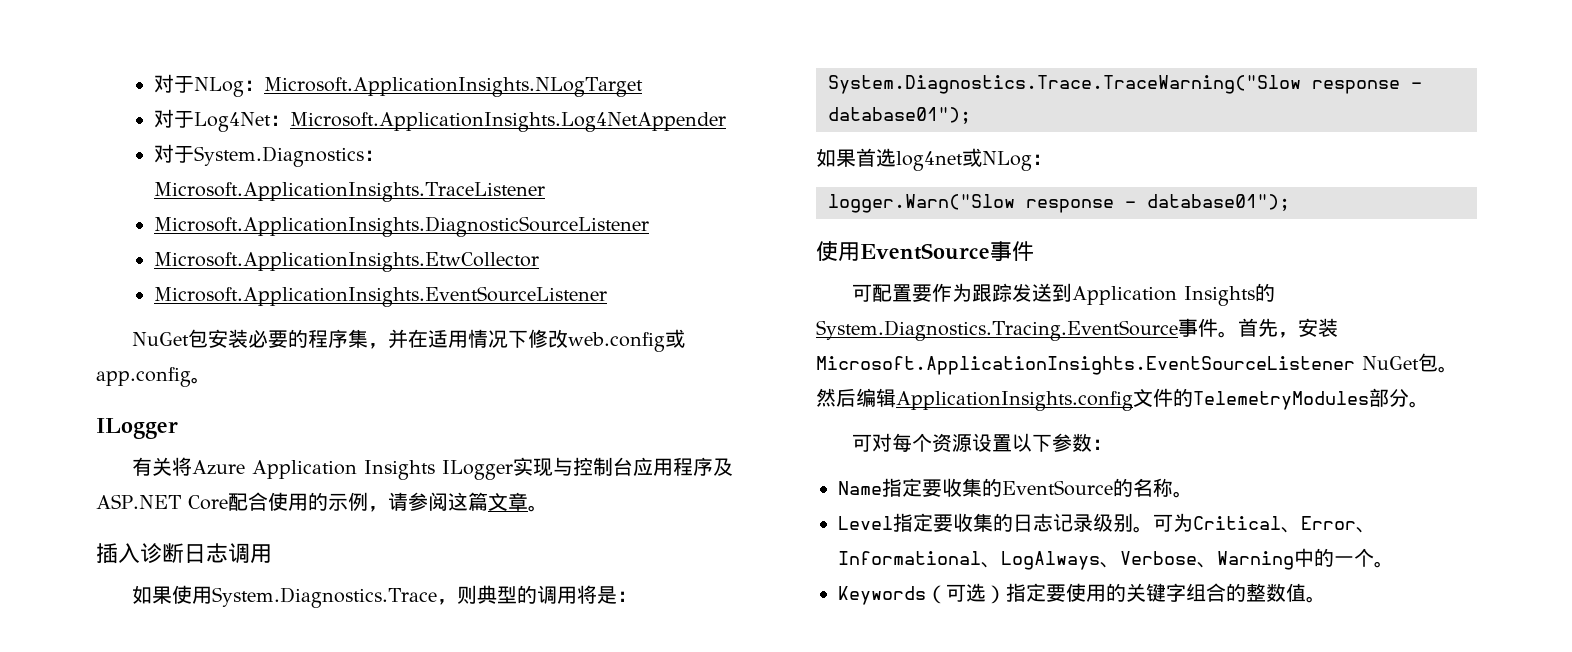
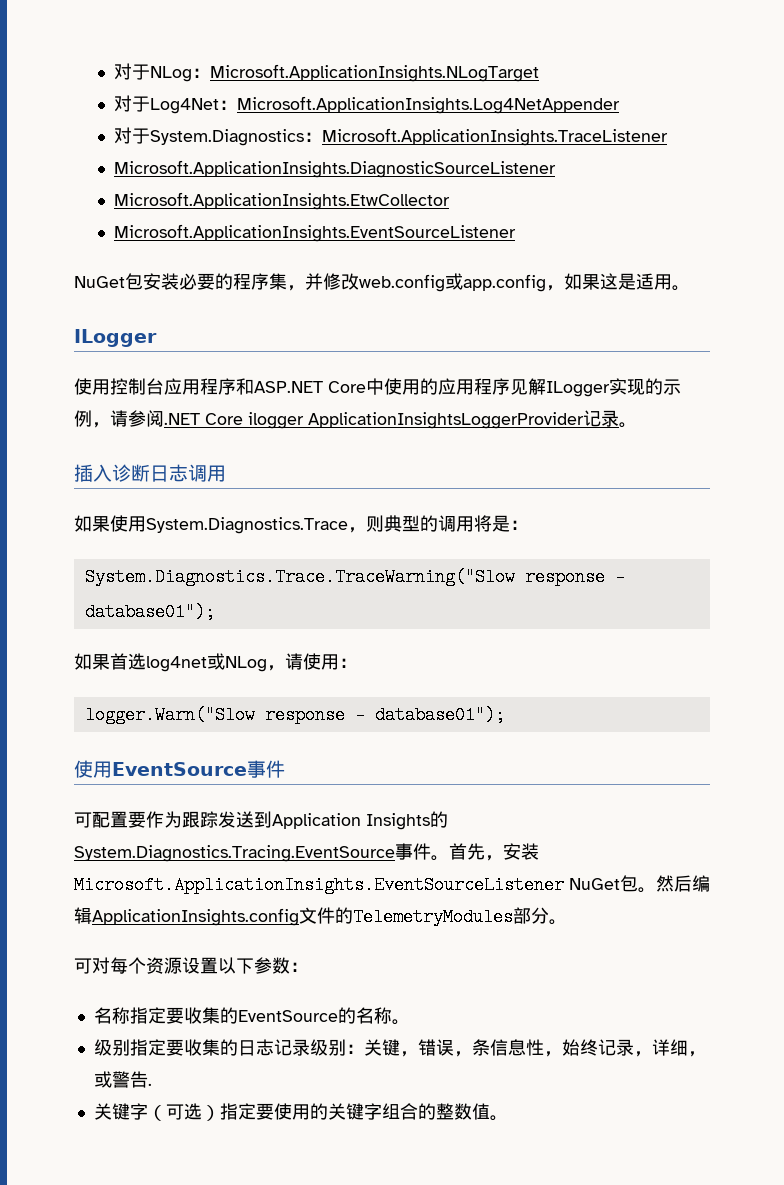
[408,329,529,348] 在适用情况下 -> (323, 281) none
[191,377,211,384] [96,418,178,439] [132,457,574,480] 。 // ILogger // 有关将Azure Application Insights ILogger实现与 -> [546,273,690,291] [74,329,157,347] [74,378,110,395] ，如果这是适用。 // ILogger // 使用
[713,458,734,476] 及 -> [236,378,254,395] 和
[227,492,528,512] 配合使用的示例，请参阅这篇文章 -> [366,378,681,397] [74,410,619,429] 中使用的应用程序见解ILogger实现的示例，请参阅.NET Core ilogger ApplicationInsightsLoggerProvider记录
(1032, 161) none -> [267,653,339,671] ，请使用
[838,481,882,495] Name -> [93,1007,130,1024] 名称
[838,516,893,530] Level -> [93,1039,130,1056] 级别
[1133,513,1376,533] [838,548,1394,570] [838,586,926,605] 。可为Critical、Error、Informational、LogAlways、Verbose、Warning中的一个。 // Keywords -> [345,1039,706,1057] [93,1071,152,1088] [93,1103,148,1120] ：关键，错误，条信息性，始终记录，详细，或警告. // 关键字

